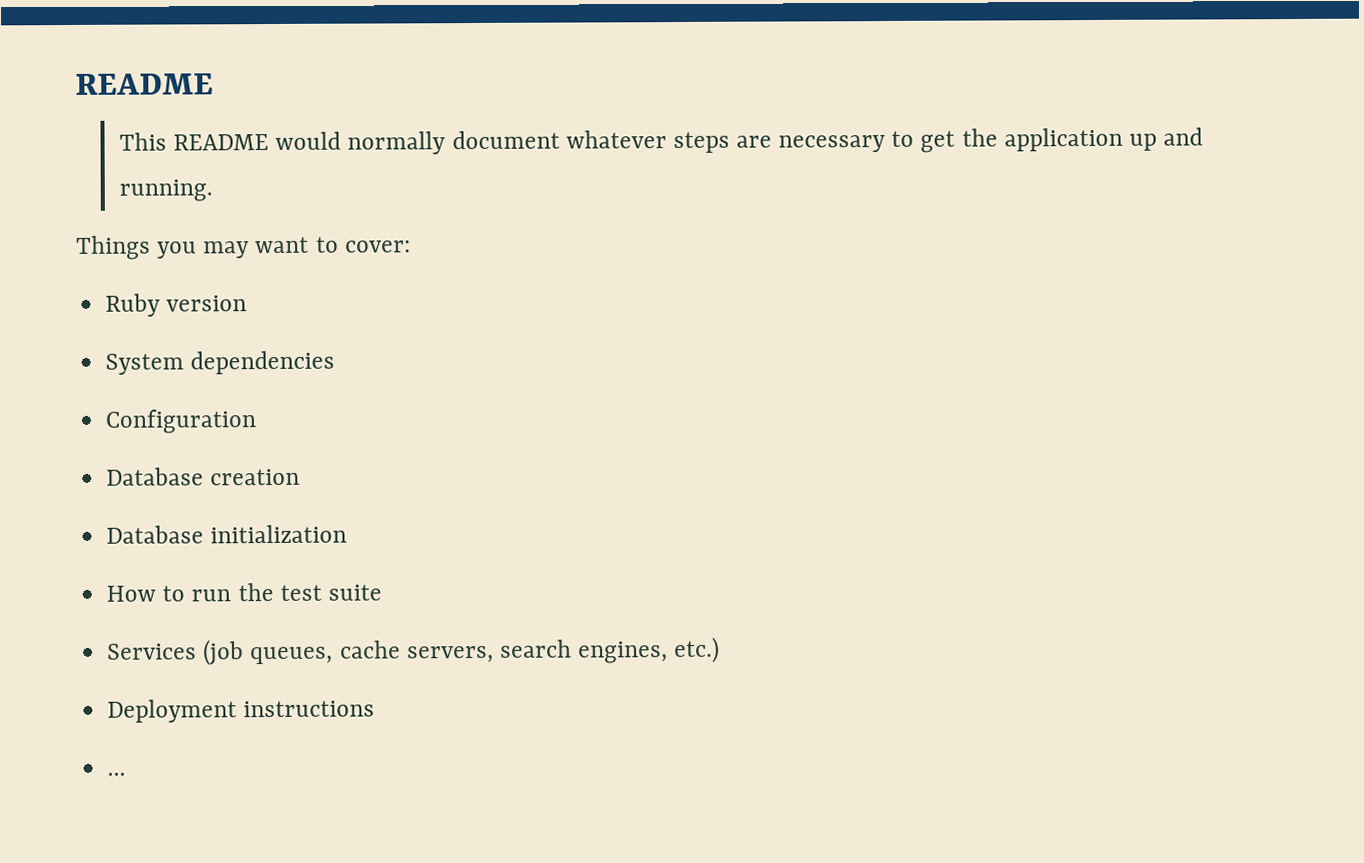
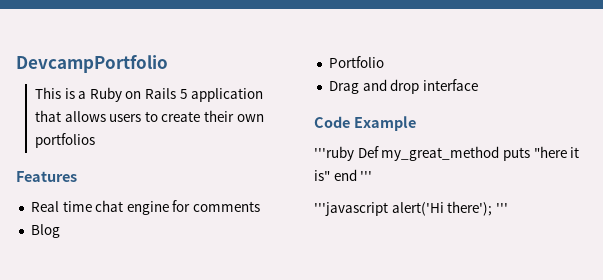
[75,73,214,95] README -> [16,55,168,73] DevcampPortfolio
[173,127,1204,155] [118,179,213,202] [76,235,411,260] [105,293,248,317] [105,350,336,375] [105,409,258,434] [106,467,301,486] [106,524,348,544] [106,582,382,602] [107,636,721,666] [107,699,376,723] [107,772,127,776] README would normally document whatever steps are necessary to get the application up and running. // Things you may want to cover: // Ruby version // System dependencies // Configuration // Database creation // Database initialization // How to run the test suite // Services (job queues, cache servers, search engines, etc.) // Deployment instructions // ... -> [64,87,264,102] [34,110,264,122] [34,133,95,148] [16,171,77,182] [30,200,261,215] [30,224,60,238] [328,56,384,68] [328,79,478,94] [314,116,416,131] [314,146,580,161] [314,169,373,181] [314,201,508,216] is a Ruby on Rails 5 application that allows users to create their own portfolios // Features // Real time chat engine for comments // Blog // Portfolio // Drag and drop interface // Code Example // '''ruby Def my_great_method puts "here it is" end ''' // '''javascript alert('Hi there'); '''

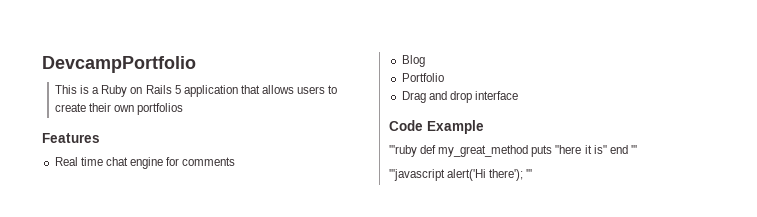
[357,146,379,158] Def -> [420,145,437,154] def

